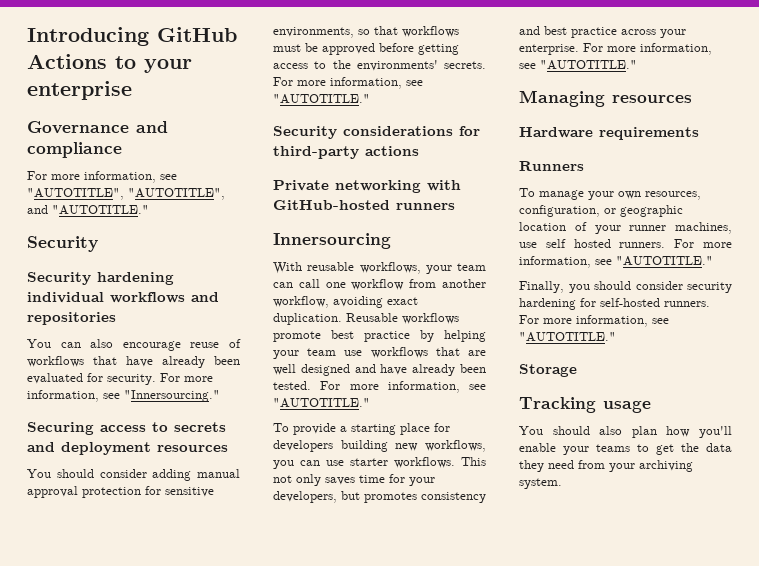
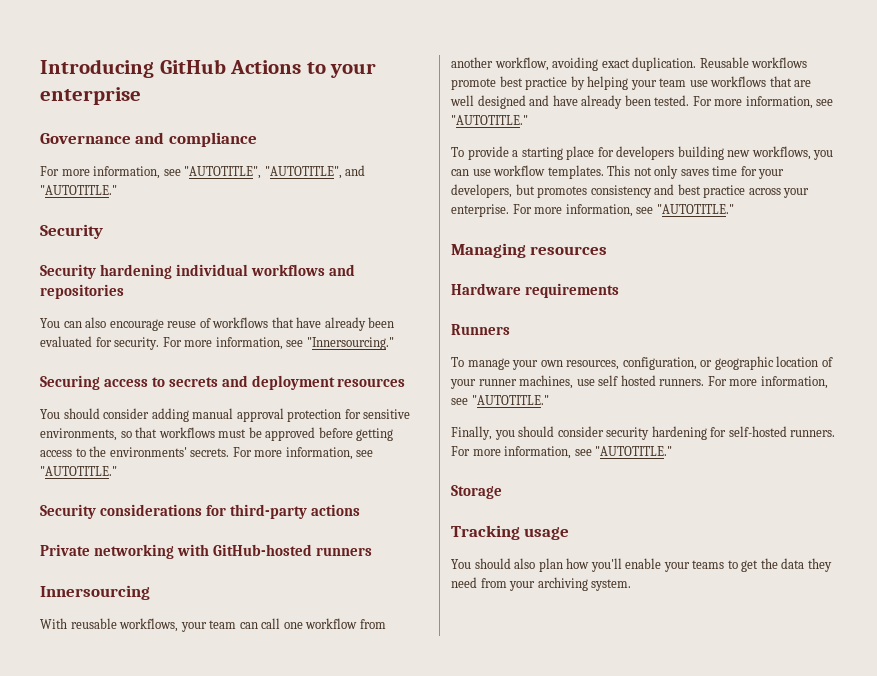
[350,457,455,468] starter workflows. -> [493,165,604,179] workflow templates.

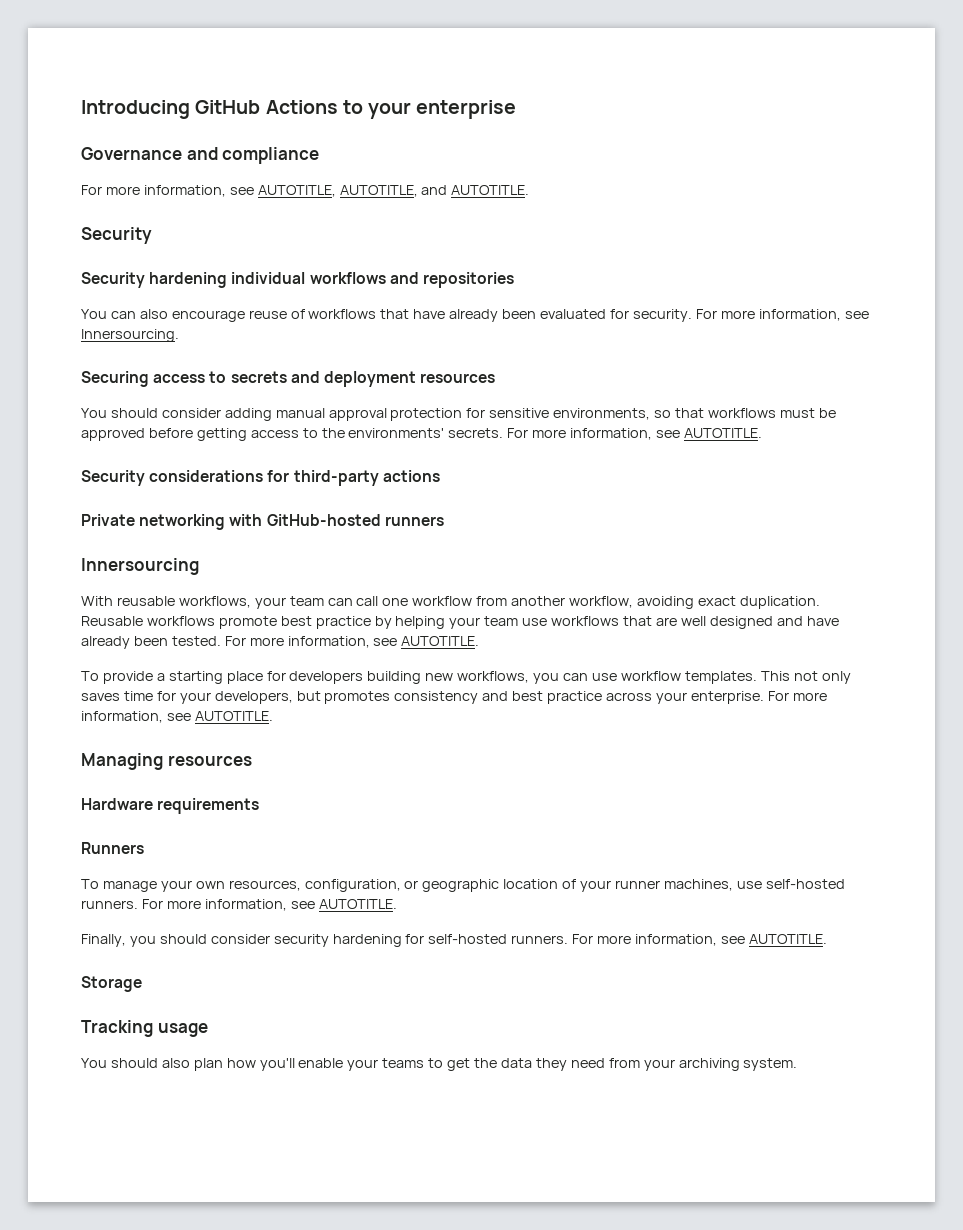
[184,165,366,179] [40,185,117,195] "AUTOTITLE", "AUTOTITLE", and "AUTOTITLE." -> [257,185,530,197] AUTOTITLE, AUTOTITLE, and AUTOTITLE.
[306,337,394,350] "Innersourcing." -> [81,329,179,342] Innersourcing.
[40,466,117,476] "AUTOTITLE." -> [683,428,762,438] AUTOTITLE.
[451,115,528,125] "AUTOTITLE." -> [401,636,480,646] AUTOTITLE.
[656,204,734,214] "AUTOTITLE." -> [194,711,273,721] AUTOTITLE.
[598,375,828,389] [451,395,549,405] self hosted runners. For more information, see "AUTOTITLE." -> [765,879,845,889] [81,899,397,911] self-hosted runners. For more information, see AUTOTITLE.
[595,446,673,456] "AUTOTITLE." -> [748,934,827,944] AUTOTITLE.

